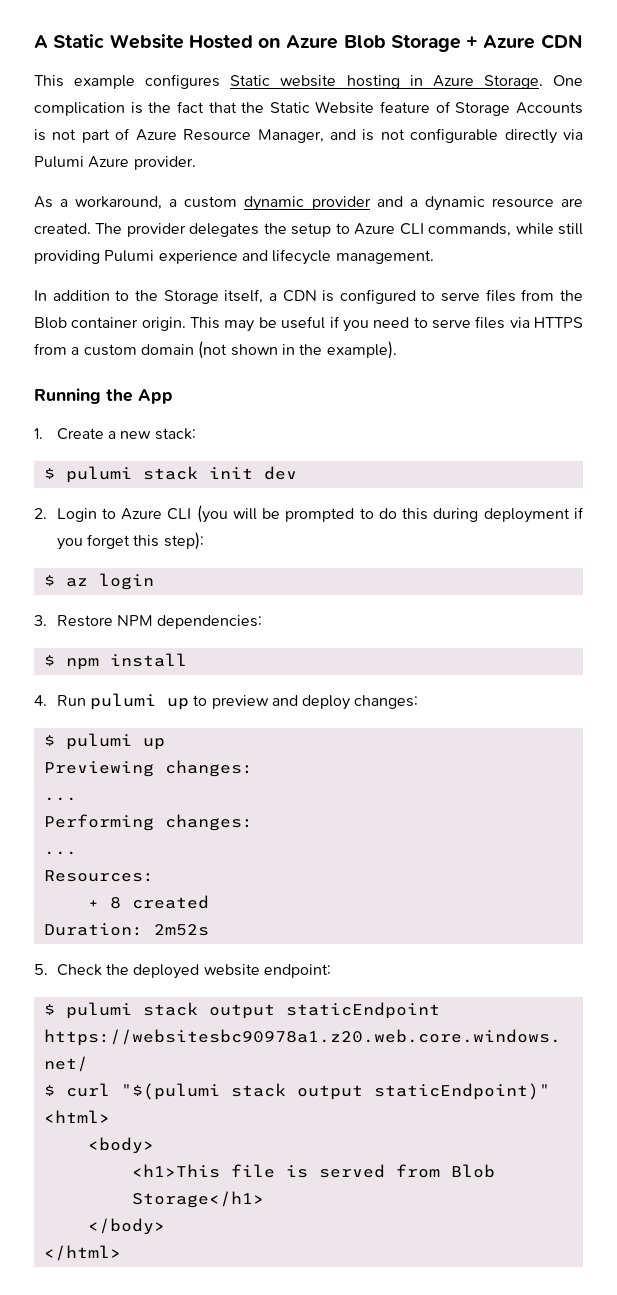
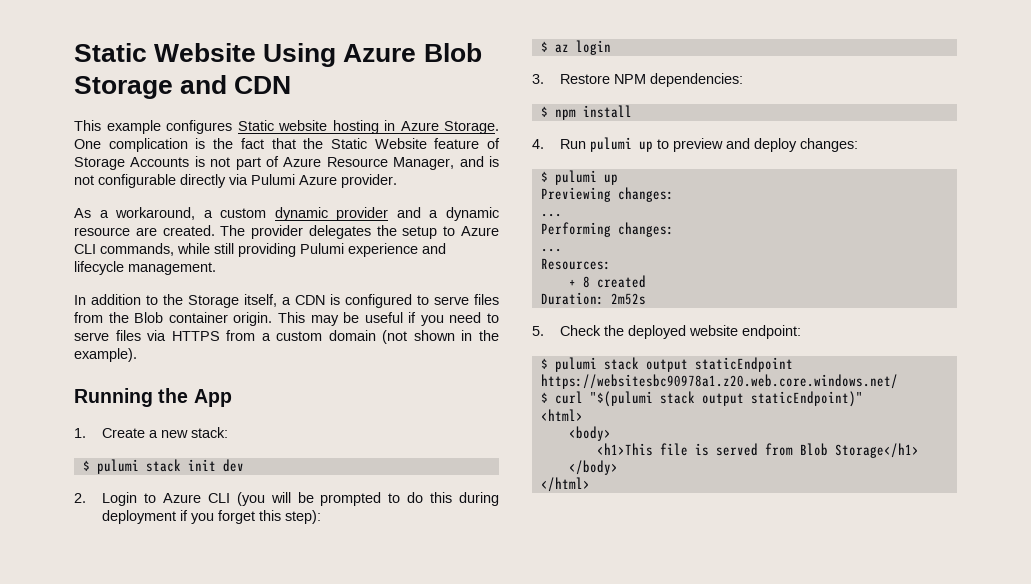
[34,34,282,49] A Static Website Hosted on -> [74,43,337,67] Static Website Using
[466,35,536,49] + Azure -> [180,75,228,94] and

